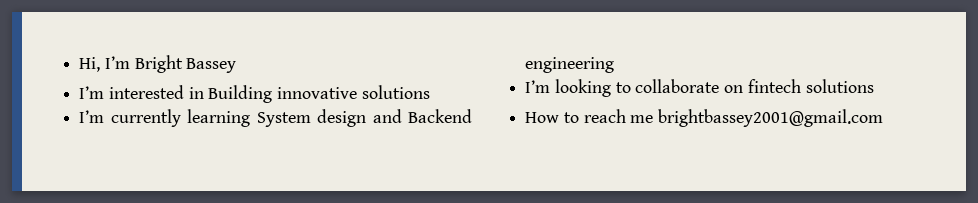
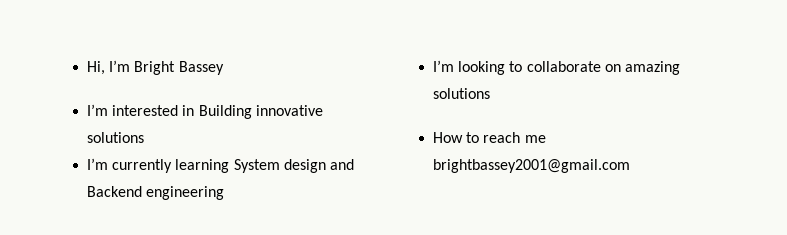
[747,79,801,93] fintech -> [624,61,680,75] amazing

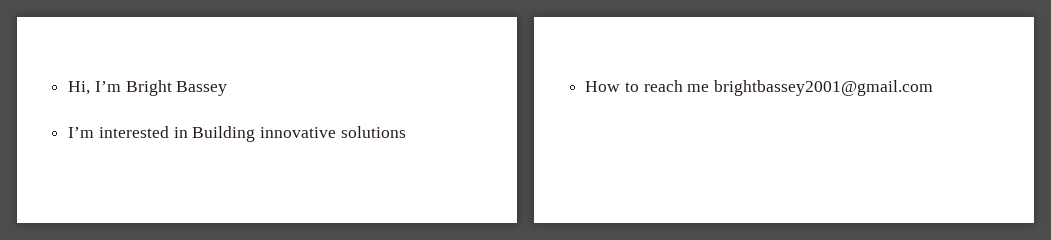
[87,158,354,173] [87,186,225,200] [433,60,680,75] [433,88,491,99] // I’m currently learning System design and Backend engineering // I’m looking to collaborate on amazing solutions -> (406, 132) none

